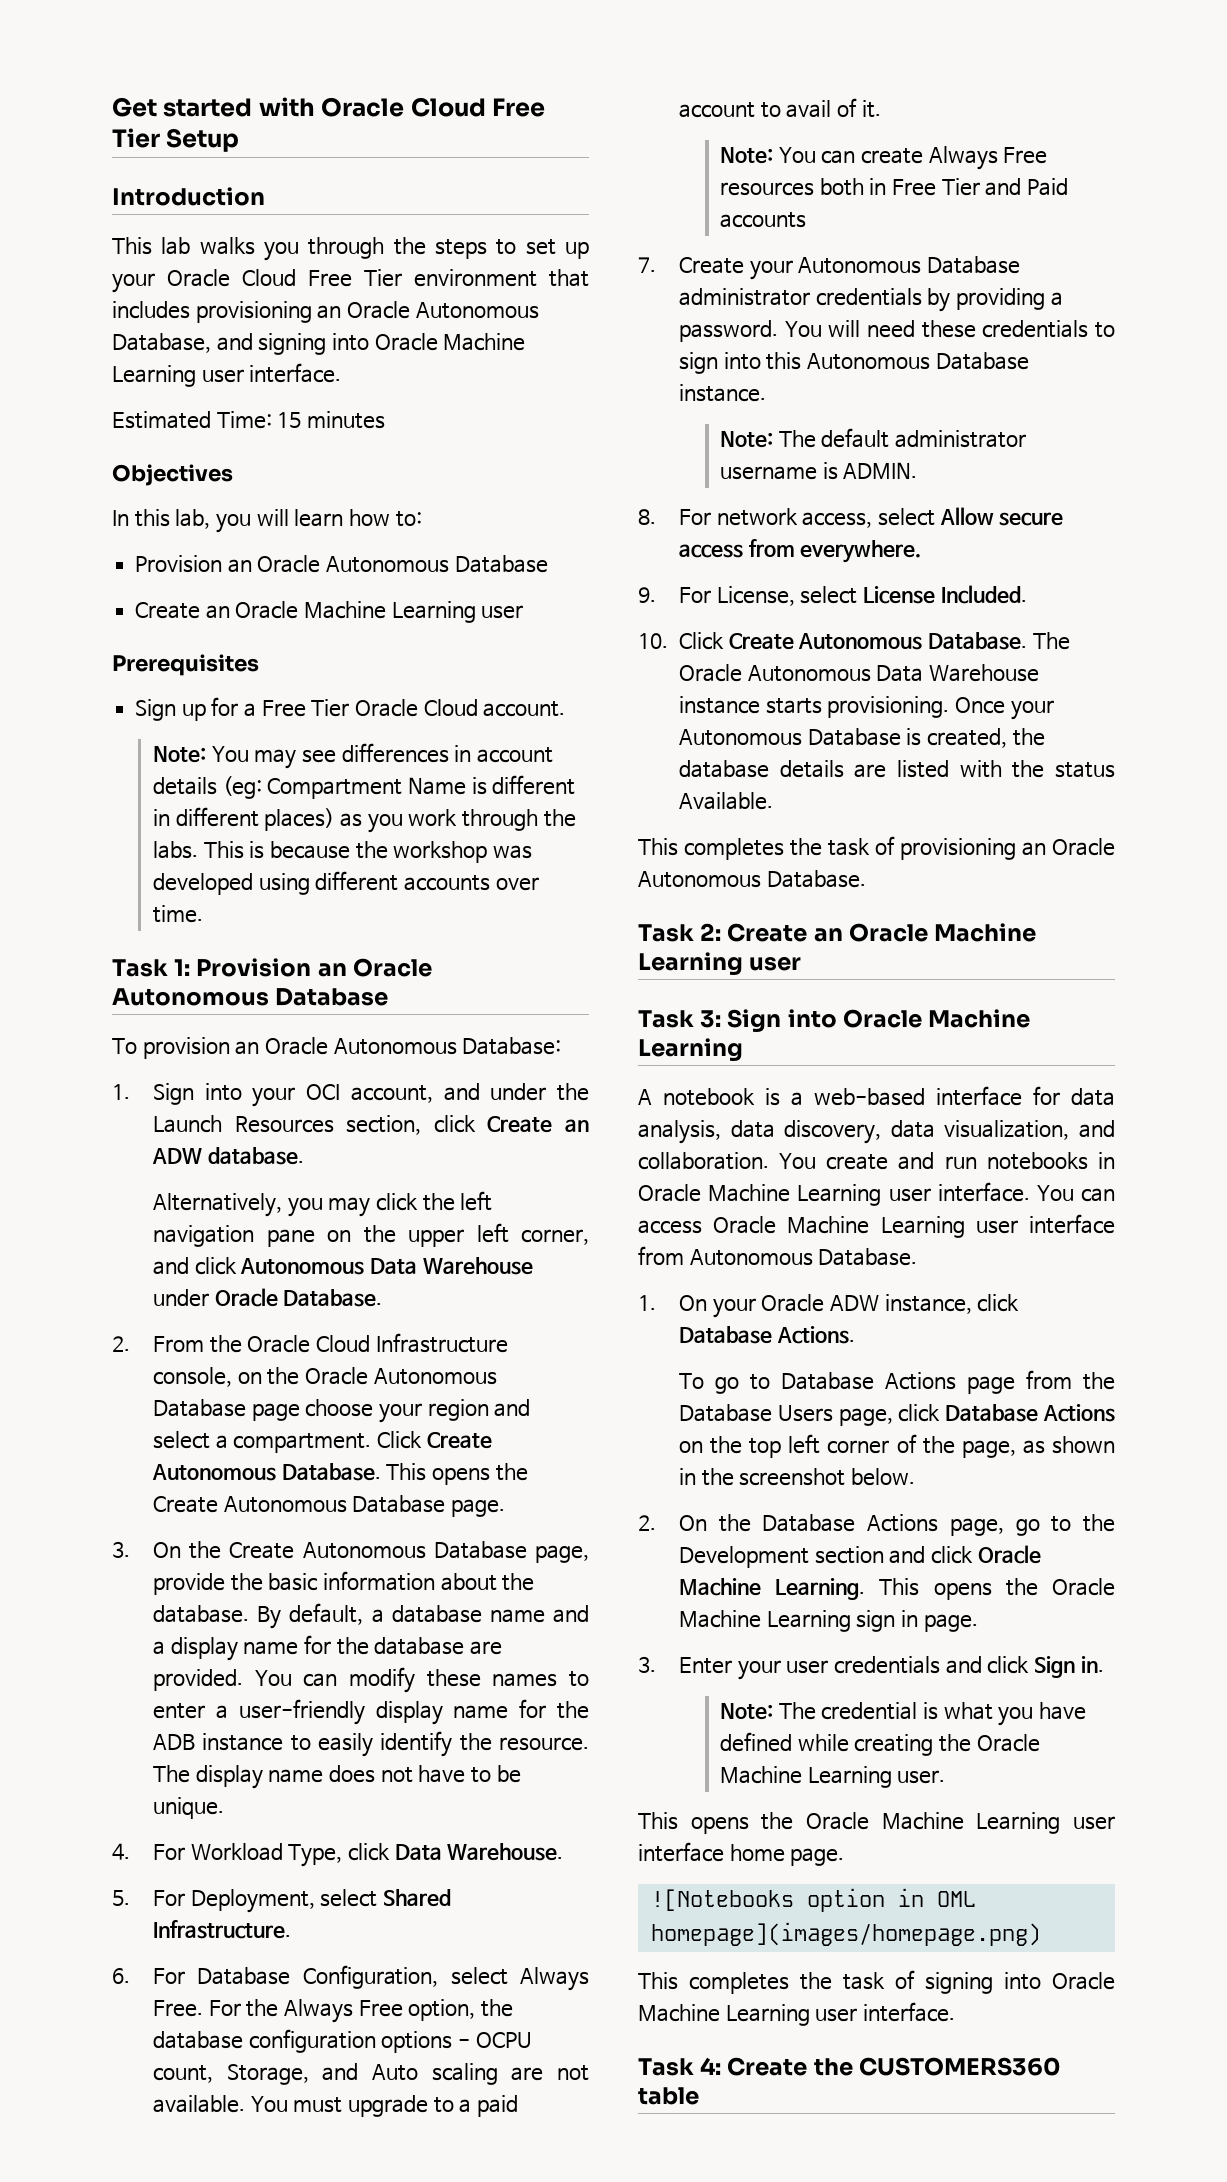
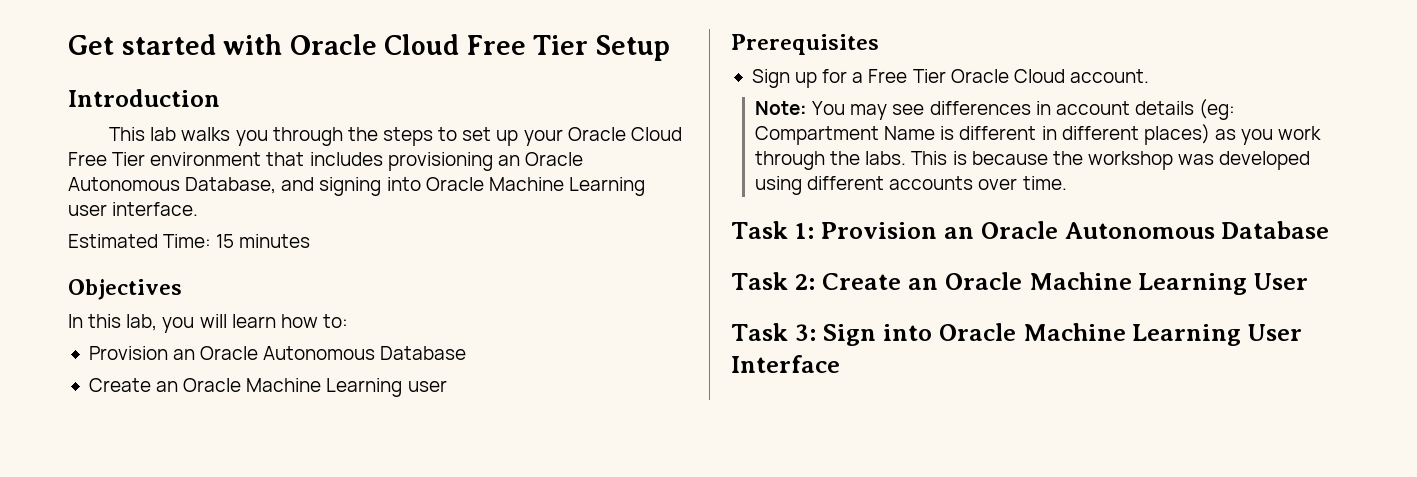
[112,1037,562,1059] [112,1083,590,1107] [153,1115,590,1135] [152,1147,304,1165] [153,1191,493,1217] [153,1223,589,1247] [153,1257,533,1275] [153,1288,383,1307] [112,1333,508,1353] [153,1367,497,1387] [153,1399,531,1423] [153,1431,492,1453] [152,1463,528,1485] [153,1495,505,1517] [112,1541,589,1563] [153,1571,535,1595] [153,1603,590,1629] [153,1635,503,1661] [153,1667,589,1693] [153,1699,590,1725] [153,1731,590,1757] [153,1765,521,1789] [153,1797,225,1819] [112,1843,564,1867] [112,1889,452,1913] [153,1920,291,1939] [112,1965,589,1991] [153,1999,514,2023] [153,2029,532,2053] [153,2063,589,2085] [153,2095,519,2117] [679,98,881,118] [720,146,1048,170] [720,178,1069,196] [720,212,807,228] [638,256,1021,280] [679,288,1063,312] [679,320,1115,342] [679,352,1029,374] [679,384,767,402] [720,428,1027,448] [720,462,918,480] [638,507,1064,528] [679,539,922,563] [638,585,1027,606] [638,632,1070,650] [679,664,1040,682] [679,696,1054,720] [679,728,1045,748] [679,760,1116,778] [679,792,774,810] [638,836,1115,860] [638,870,866,888] // To provision an Oracle Autonomous Database: // 1. Sign into your OCI account, and under the Launch Resources section, click Create an ADW database. // Alternatively, you may click the left navigation pane on the upper left corner, and click Autonomous Data Warehouse under Oracle Database. // 2. From the Oracle Cloud Infrastructure console, on the Oracle Autonomous Database page choose your region and select a compartment. Click Create Autonomous Database. This opens the Create Autonomous Database page. // 3. On the Create Autonomous Database page, provide the basic information about the database. By default, a database name and a display name for the database are provided. You can modify these names to enter a user-friendly display name for the ADB instance to easily identify the resource. The display name does not have to be unique. // 4. For Workload Type, click Data Warehouse. // 5. For Deployment, select Shared Infrastructure. // 6. For Database Configuration, select Always Free. For the Always Free option, the database configuration options - OCPU count, Storage, and Auto scaling are not available. You must upgrade to a paid account to avail of it. // Note: You can create Always Free resources both in Free Tier and Paid accounts // 7. Create your Autonomous Database administrator credentials by providing a password. You will need these credentials to sign into this Autonomous Database instance. // Note: The default administrator username is ADMIN. // 8. For network access, select Allow secure access from everywhere. // 9. For License, select License Included. // 10. Click Create Autonomous Database. The Oracle Autonomous Data Warehouse instance starts provisioning. Once your Autonomous Database is created, the database details are listed with the status Available. // This completes the task of provisioning an Oracle Autonomous Database. -> (1330, 230) none
[749,956,802,971] user -> [1254,273,1309,290] User
[638,1086,1116,1106] [638,1120,1116,1144] [638,1152,1115,1170] [638,1182,1116,1206] [638,1214,1115,1238] [638,1246,918,1266] [638,1294,1020,1318] [679,1326,855,1344] [679,1370,1115,1394] [679,1404,1115,1426] [679,1434,1115,1458] [679,1468,916,1486] [638,1514,1115,1536] [679,1545,1041,1568] [679,1578,1115,1600] [679,1610,978,1632] [638,1656,1104,1680] [720,1702,1087,1726] [720,1732,1040,1756] [720,1766,946,1788] [638,1812,1115,1834] [638,1842,845,1866] [650,1888,976,1912] [650,1922,1041,1946] [638,1970,1115,1994] [638,2002,956,2026] [638,2057,1061,2076] [638,2087,699,2105] // A notebook is a web-based interface for data analysis, data discovery, data visualization, and collaboration. You create and run notebooks in Oracle Machine Learning user interface. You can access Oracle Machine Learning user interface from Autonomous Database. // 1. On your Oracle ADW instance, click Database Actions. // To go to Database Actions page from the Database Users page, click Database Actions on the top left corner of the page, as shown in the screenshot below. // 2. On the Database Actions page, go to the Development section and click Oracle Machine Learning. This opens the Oracle Machine Learning sign in page. // 3. Enter your user credentials and click Sign in. // Note: The credential is what you have defined while creating the Oracle Machine Learning user. // This opens the Oracle Machine Learning user interface home page. // ![Notebooks option in OML homepage](images/homepage.png) // This completes the task of signing into Oracle Machine Learning user interface. // Task 4: Create the CUSTOMERS360 table -> [1248,324,1303,341] [731,355,840,373] User Interface

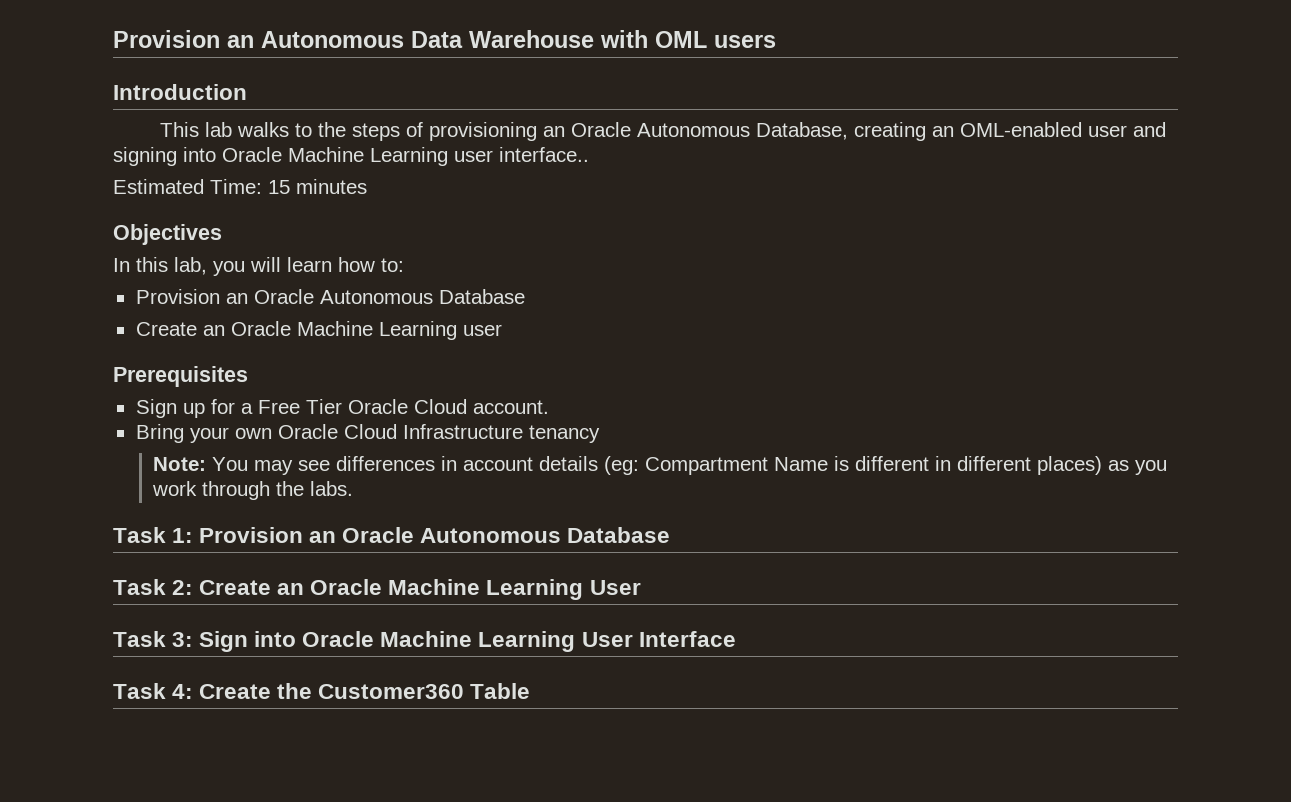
[68,34,670,61] [68,89,220,107] [109,127,682,146] [68,152,383,166] Get started with Oracle Cloud Free Tier Setup // Introduction // This lab walks you through the steps to set up your Oracle Cloud Free Tier environment that includes -> [113,30,776,48] [113,84,247,100] [160,122,424,141] Provision an Autonomous Data Warehouse with OML users // Introduction // This lab walks to the steps of
(277, 185) none -> [854,122,1128,141] creating an OML-enabled user
[112,202,199,216] interface. -> [499,147,589,162] interface..
(1149, 76) none -> [135,424,600,443] // Bring your own Oracle Cloud Infrastructure tenancy
[911,151,1311,170] [755,176,1067,195] This is because the workshop was developed using different accounts over time. -> (353, 488) none
(840, 364) none -> [113,683,531,699] // Task 4: Create the Customer360 Table

